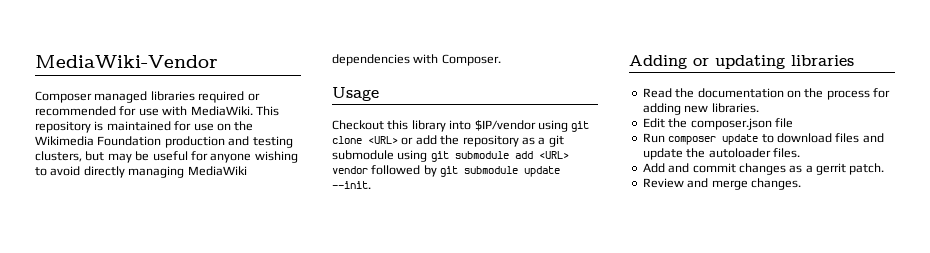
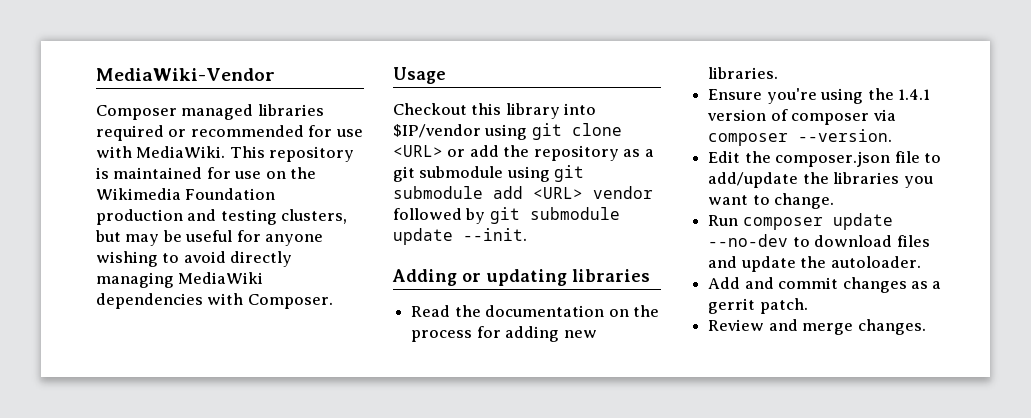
[642,118,793,130] Edit the composer.json file -> [708,88,930,104] [707,109,896,125] [708,129,893,146] [708,151,941,167] [708,172,933,188] [708,193,835,209] Ensure you're using the 1.4.1 version of composer via composer --version. // Edit the composer.json file to add/update the libraries you want to change.
(759, 139) none -> [708,234,789,247] --no-dev
[708,148,800,158] autoloader files. -> [830,256,921,268] autoloader.

